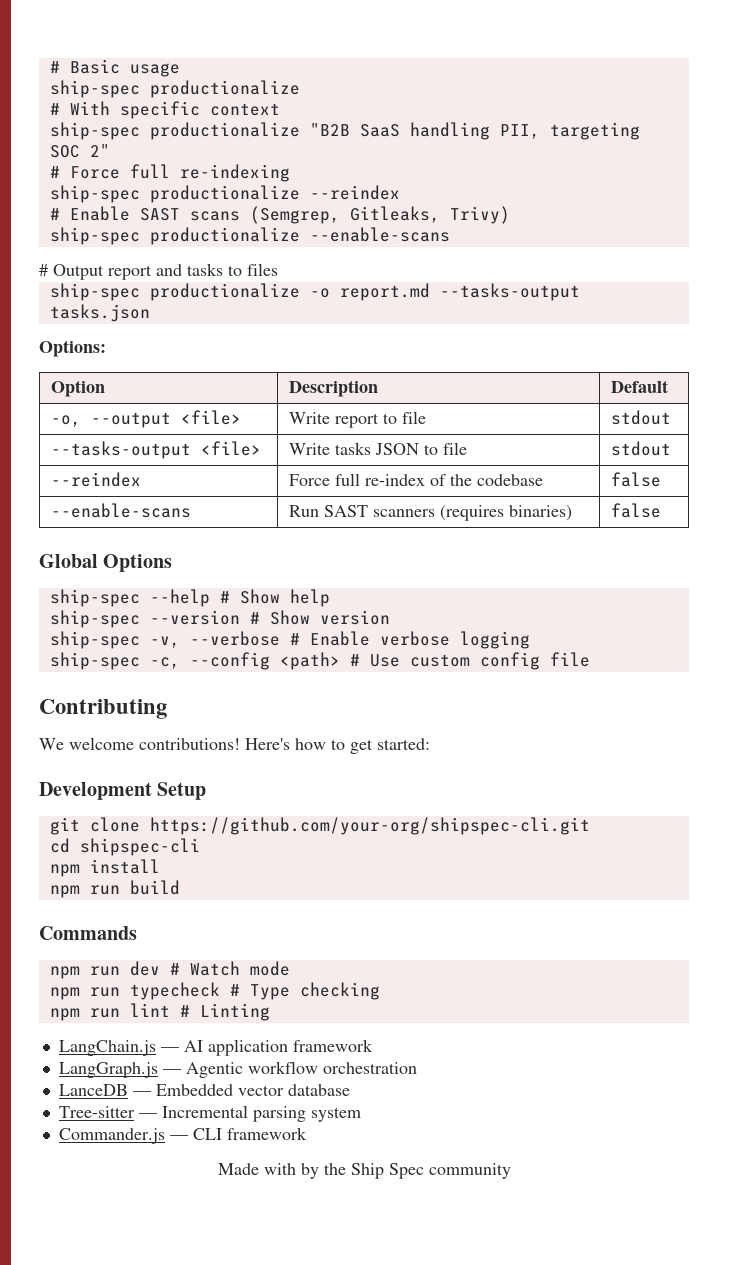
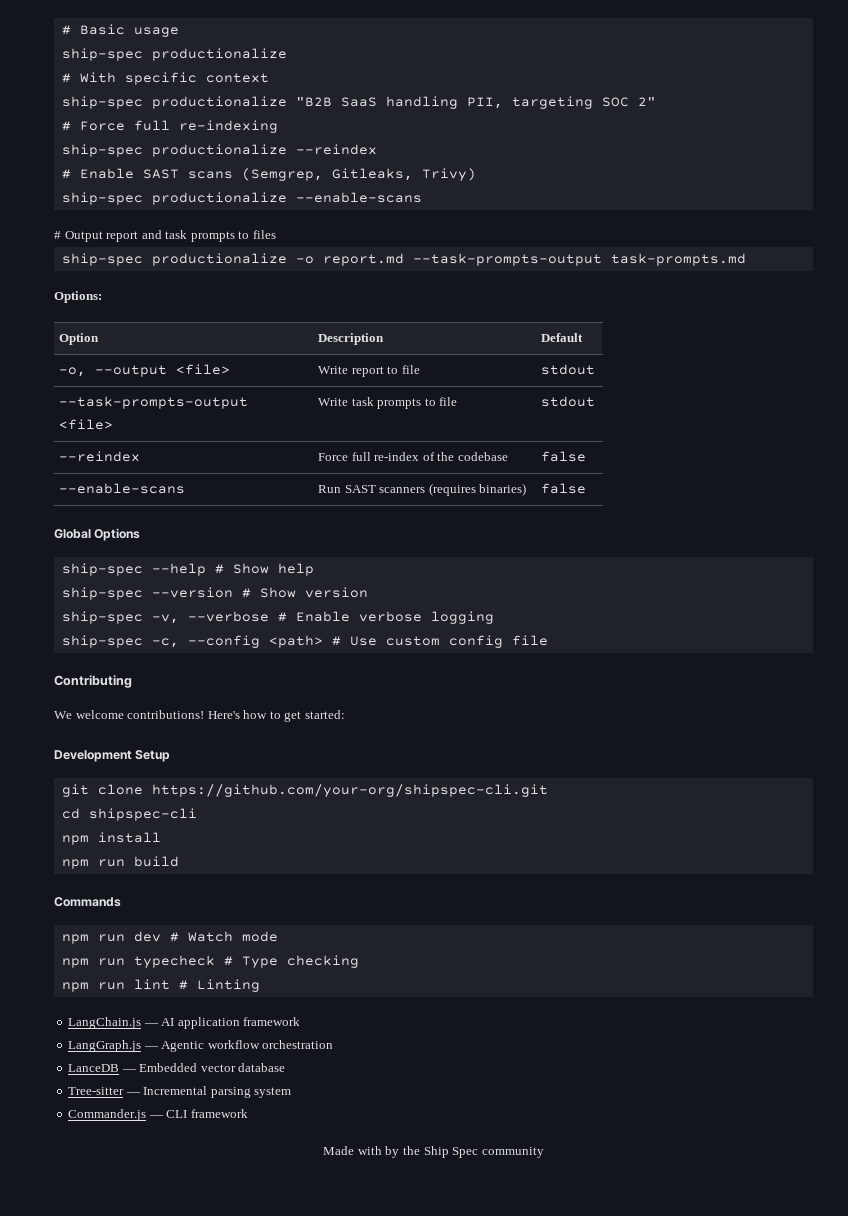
[187,263,223,276] tasks -> [165,230,235,242] task prompts
[439,283,580,301] [49,304,150,322] --tasks-output tasks.json -> [412,253,746,266] --task-prompts-output task-prompts.md
[51,441,262,459] [289,442,420,455] --tasks-output <file> | Write tasks JSON -> [59,396,249,409] [59,419,114,430] [318,397,422,409] --task-prompts-output <file> | Write task prompts

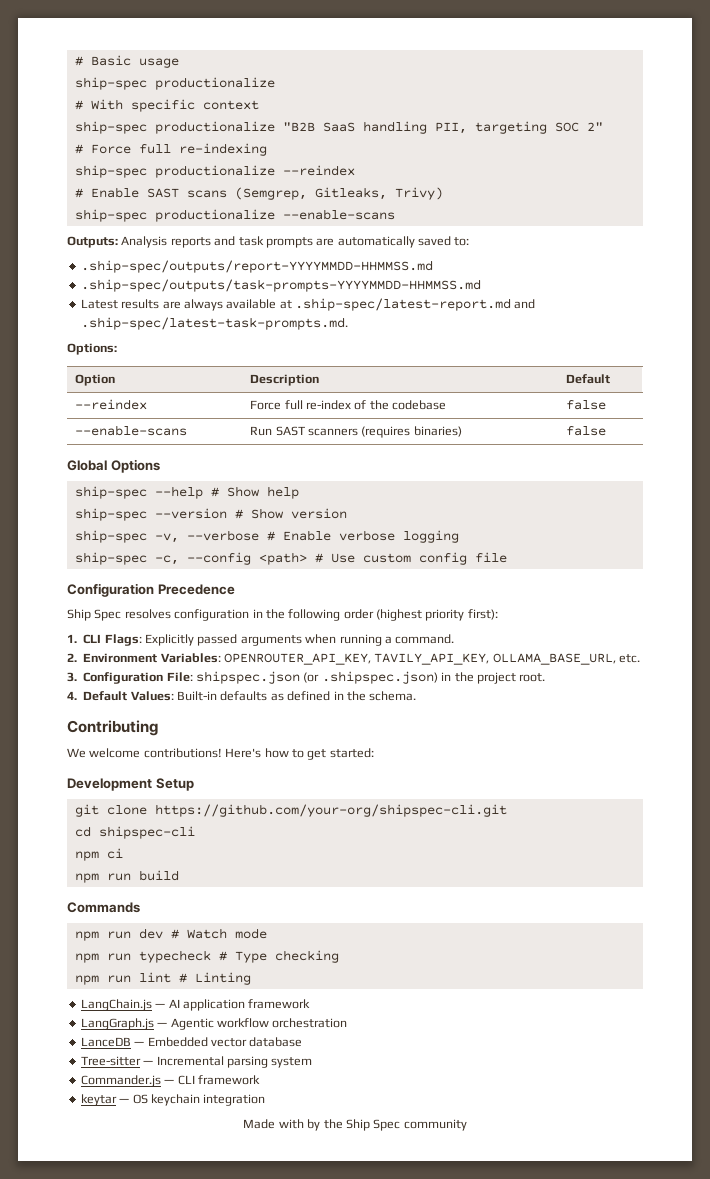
[54,230,276,242] [61,253,746,266] [54,291,102,303] [59,333,100,345] [318,333,385,345] [541,333,584,342] [59,364,231,377] [318,365,420,377] [541,364,596,375] [59,396,249,409] [59,419,114,430] [318,397,458,409] [541,396,596,407] # Output report and task prompts to files // ship-spec productionalize -o report.md --task-prompts-output task-prompts.md // Options: // Option | Description | Default // -o, --output <file> | Write report to file | stdout // --task-prompts-output <file> | Write task prompts to file | stdout -> [67,236,470,248] [80,260,433,273] [80,279,481,292] [80,298,536,311] [80,317,348,330] [67,343,117,355] [75,374,116,386] [250,374,320,386] [566,374,611,384] Outputs: Analysis reports and task prompts are automatically saved to: // .ship-spec/outputs/report-YYYYMMDD-HHMMSS.md // .ship-spec/outputs/task-prompts-YYYYMMDD-HHMMSS.md // Latest results are always available at .ship-spec/latest-report.md and .ship-spec/latest-task-prompts.md. // Options: // Option | Description | Default
(548, 640) none -> [67,583,235,597] [67,609,498,621] [67,634,455,646] [67,653,641,665] [67,671,546,684] [67,691,417,701] // Configuration Precedence // Ship Spec resolves configuration in the following order (highest priority first): // 1. CLI Flags: Explicitly passed arguments when running a command. // 2. Environment Variables: OPENROUTER_API_KEY, TAVILY_API_KEY, OLLAMA_BASE_URL, etc. // 3. Configuration File: shipspec.json (or .shipspec.json) in the project root. // 4. Default Values: Built-in defaults as defined in the schema.
[97,832,161,843] install -> [106,848,123,859] ci
(248, 1113) none -> [80,1094,266,1106] // keytar — OS keychain integration

